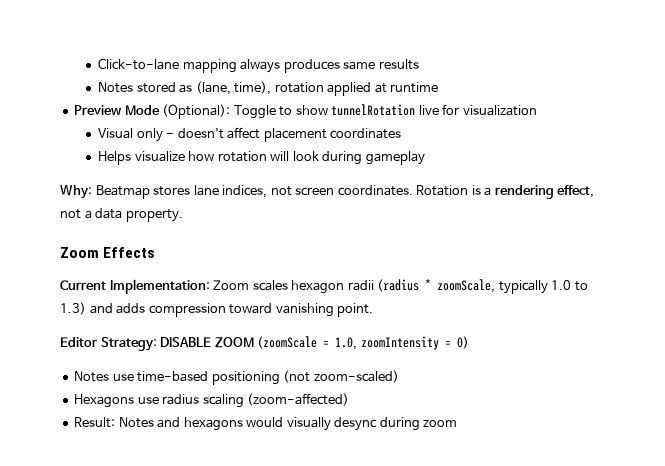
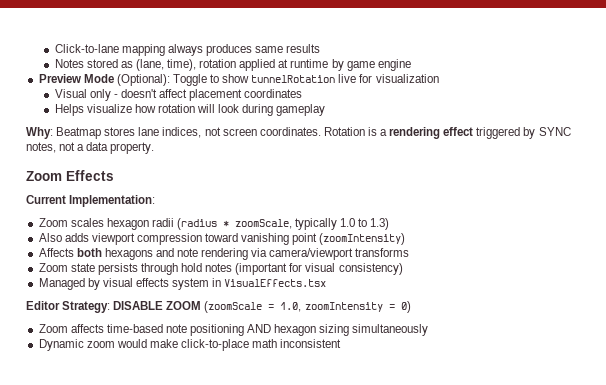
(439, 87) none -> [331,59,411,71] by game engine
[557,185,595,198] effect, -> [443,127,571,139] [26,142,56,153] effect triggered by SYNC notes,
(210, 286) none -> (156, 201) //
[89,303,374,317] and adds compression toward vanishing point. -> [38,233,406,245] [38,248,410,260] [38,263,403,275] [38,278,327,290] // Also adds viewport compression toward vanishing point (zoomIntensity) // Affects both hexagons and note rendering via camera/viewport transforms // Zoom state persists through hold notes (important for visual consistency) // Managed by visual effects system in VisualEffects.tsx
[74,370,399,385] [74,393,350,408] [74,417,458,431] Notes use time-based positioning (not zoom-scaled) // Hexagons use radius scaling (zoom-affected) // Result: Notes and hexagons would visually desync during zoom -> [38,324,429,336] [38,339,342,351] Zoom affects time-based note positioning AND hexagon sizing simultaneously // Dynamic zoom would make click-to-place math inconsistent

